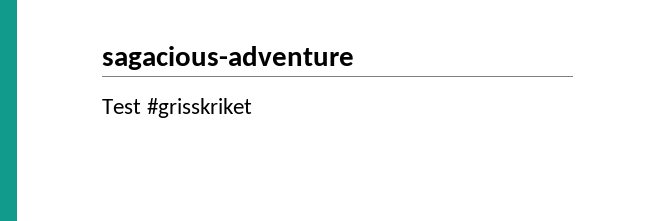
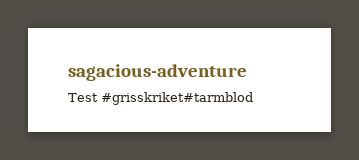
[147,98,253,118] #grisskriket -> [101,92,253,105] #grisskriket#tarmblod

